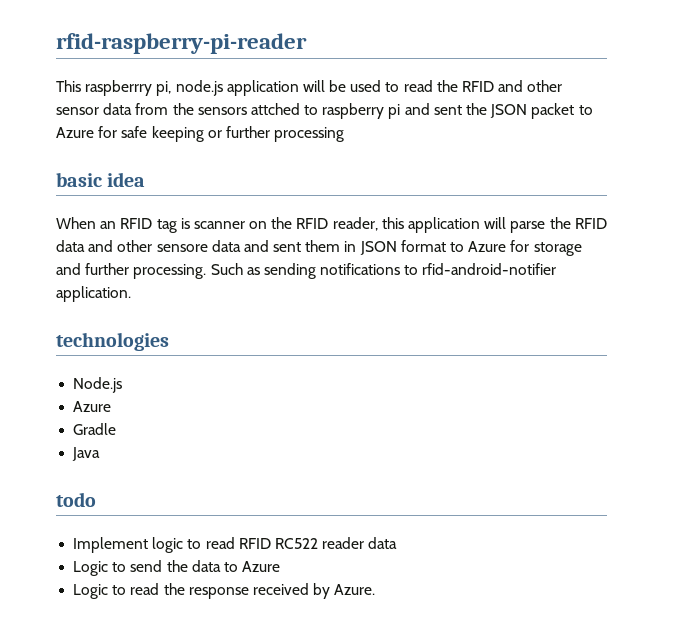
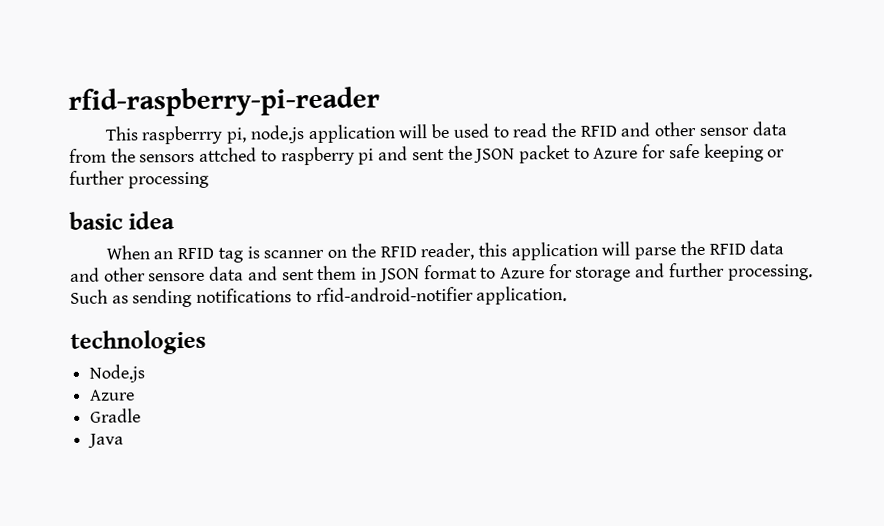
[56,492,96,507] [73,537,398,553] [73,560,281,576] [73,583,376,599] // todo // Implement logic to read RFID RC522 reader data // Logic to send the data to Azure // Logic to read the response received by Azure. -> (125, 440) none

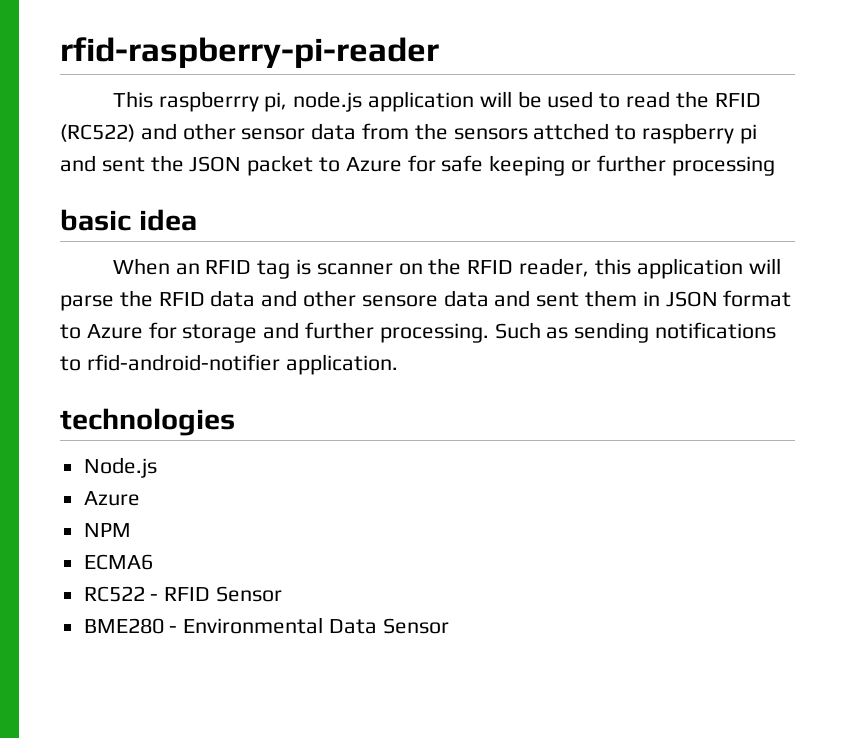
(618, 131) none -> [60,124,135,142] (RC522)
[90,408,142,423] [88,433,125,448] Gradle // Java -> [83,523,131,537] [83,554,153,570] [83,586,283,602] [83,617,449,634] NPM // ECMA6 // RC522 - RFID Sensor // BME280 - Environmental Data Sensor

